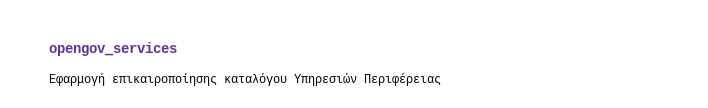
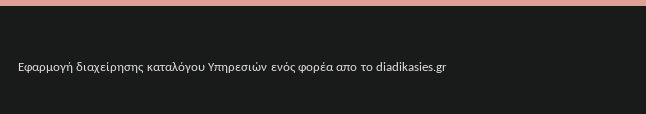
[49,42,177,56] [49,72,441,86] opengov_services // Εφαρμογή επικαιροποίησης καταλόγου Υπηρεσιών Περιφέρειας -> [18,62,447,73] Εφαρμογή διαχείρησης καταλόγου Υπηρεσιών ενός φορέα απο το diadikasies.gr

